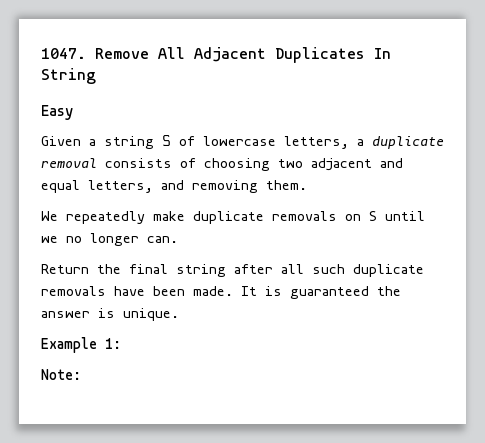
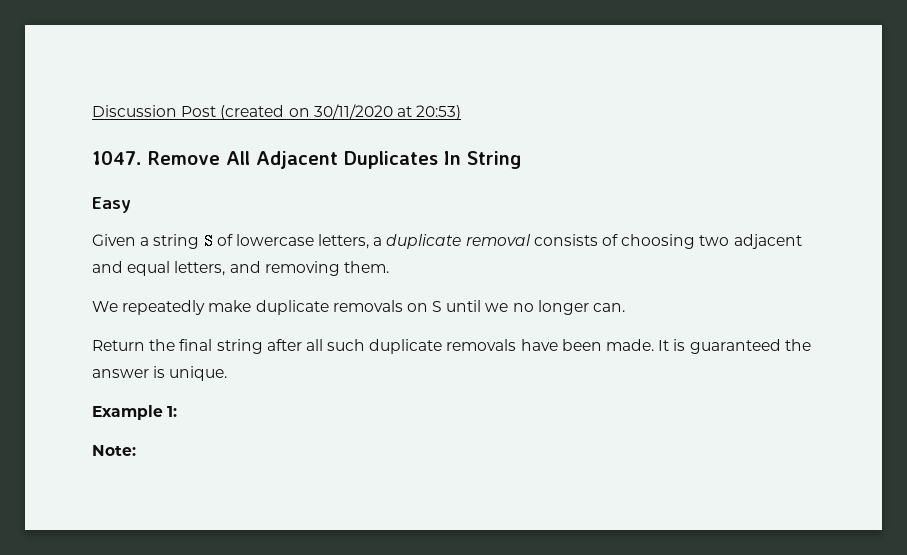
(41, 53) none -> [92,104,462,120] Discussion Post (created on 30/11/2020 at 20:53) //

